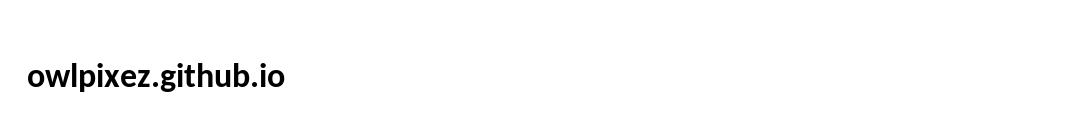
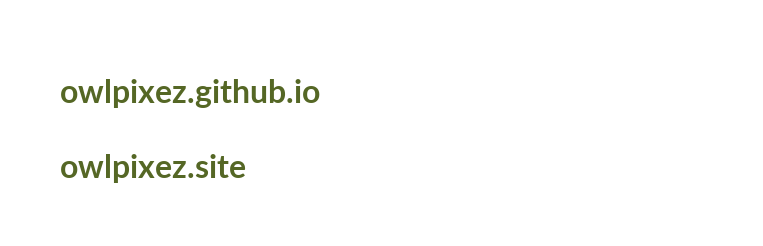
(285, 77) none -> [60,154,246,183] // owlpixez.site

